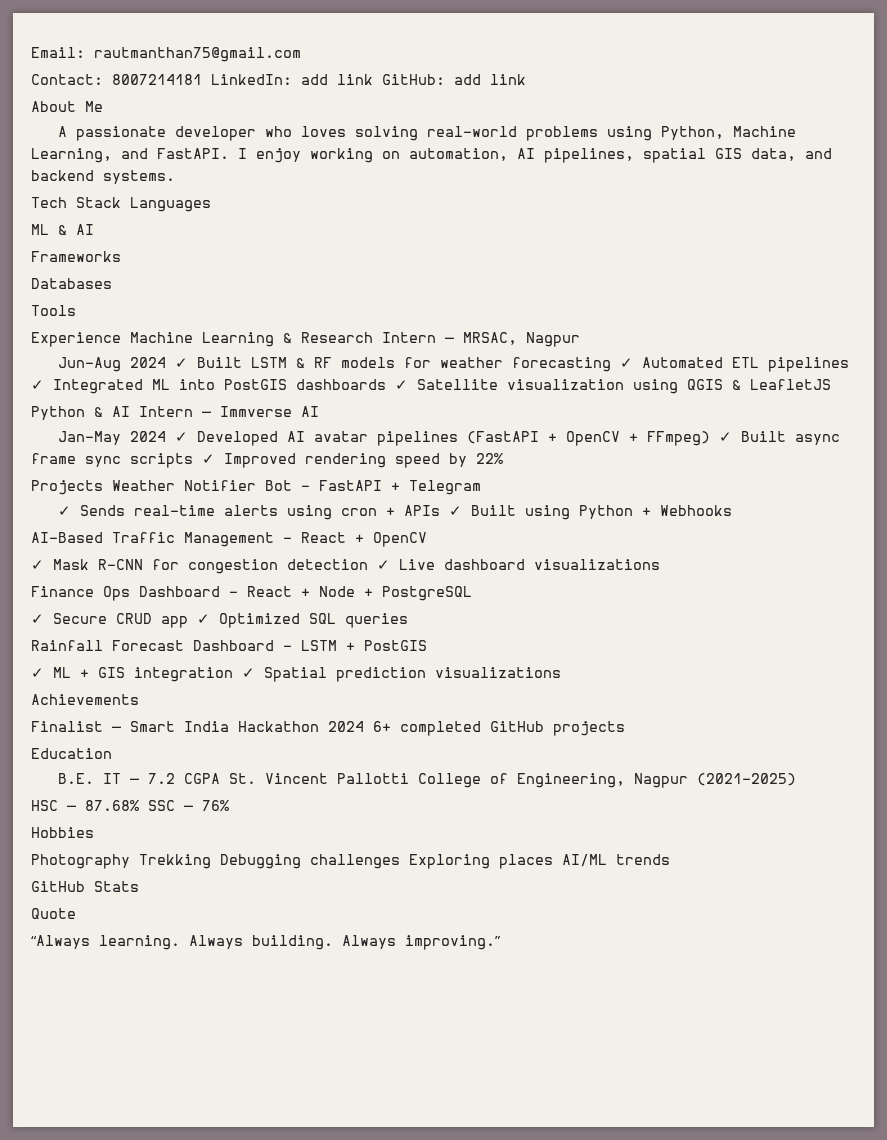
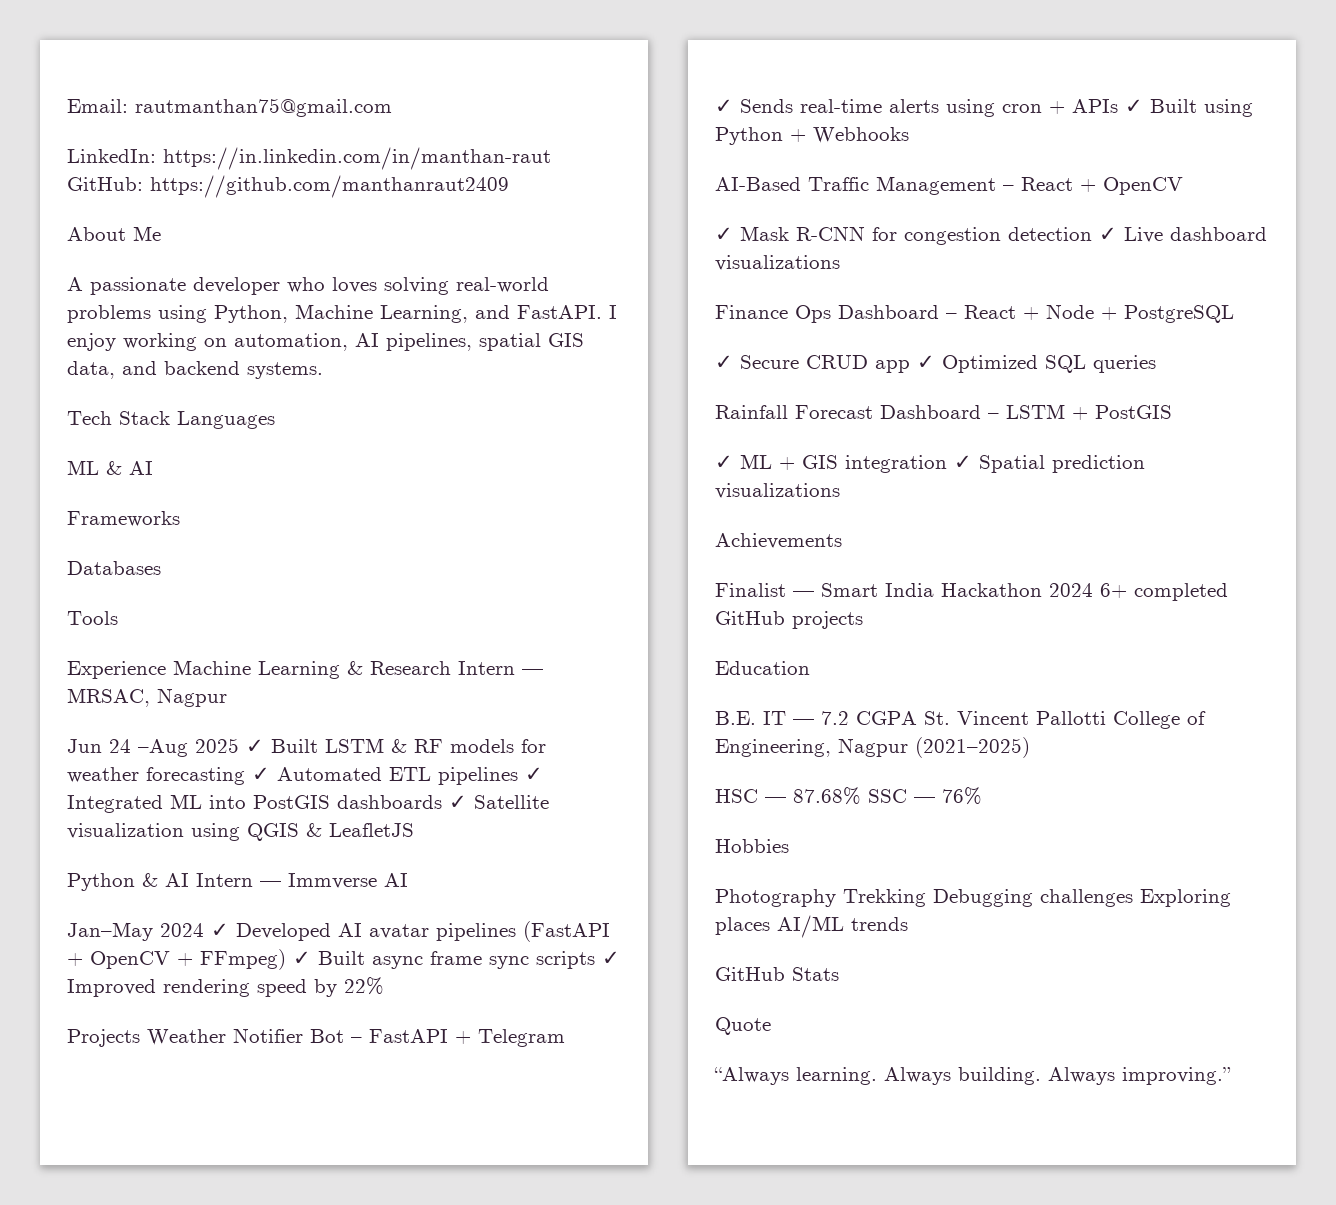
[31,74,526,85] Contact: 8007214181 LinkedIn: add link GitHub: add link -> [67,147,551,170] [67,175,509,198] LinkedIn: https://in.linkedin.com/in/manthan-raut GitHub: https://github.com/manthanraut2409
[57,357,166,372] Jun–Aug 2024 -> [67,738,239,757] Jun 24 –Aug 2025

